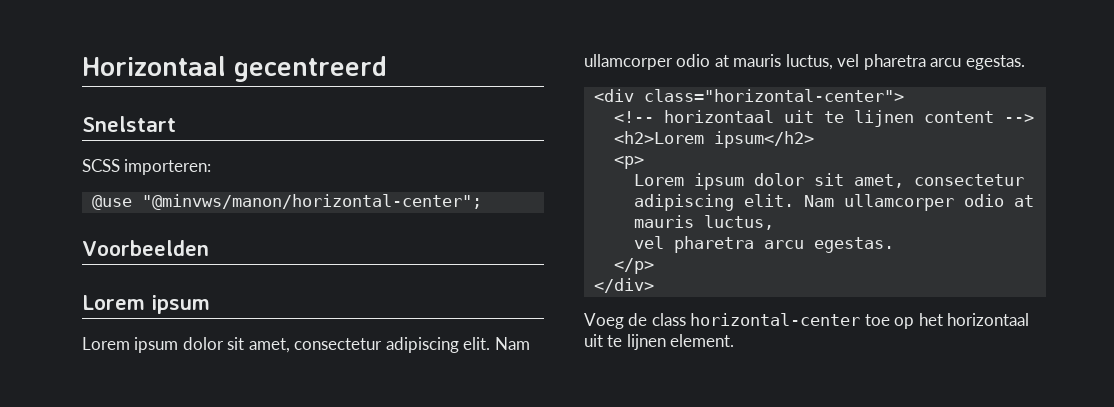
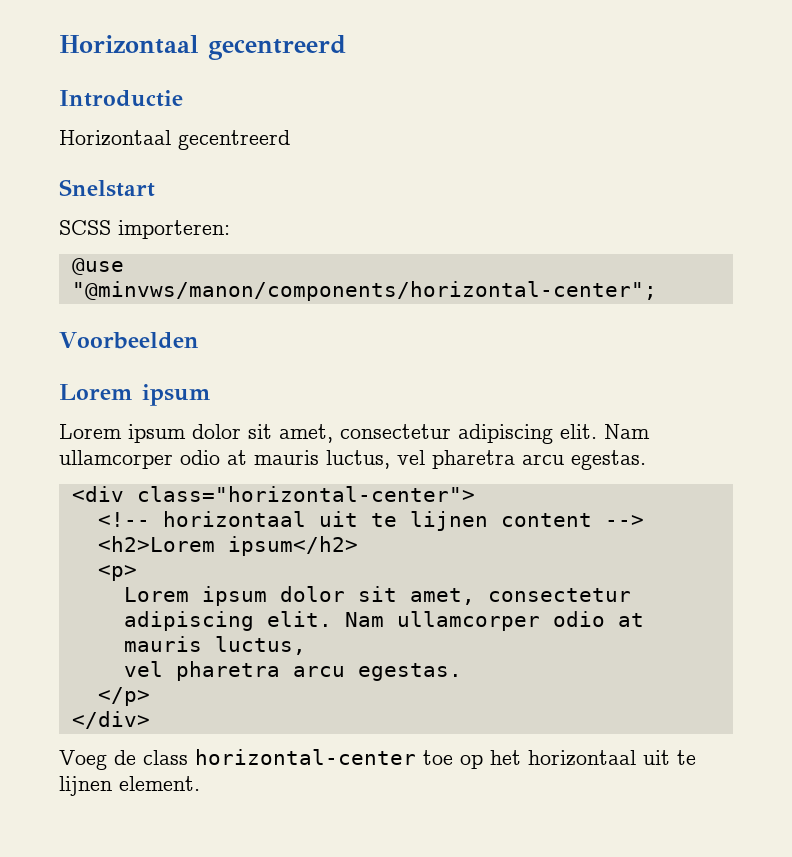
[82,56,387,82] Horizontaal gecentreerd -> [59,35,346,60] [59,90,183,107] [59,130,290,150] Horizontaal gecentreerd // Introductie // Horizontaal gecentreerd
[141,194,482,210] "@minvws/manon/horizontal-center"; -> [71,281,657,301] "@minvws/manon/components/horizontal-center";

